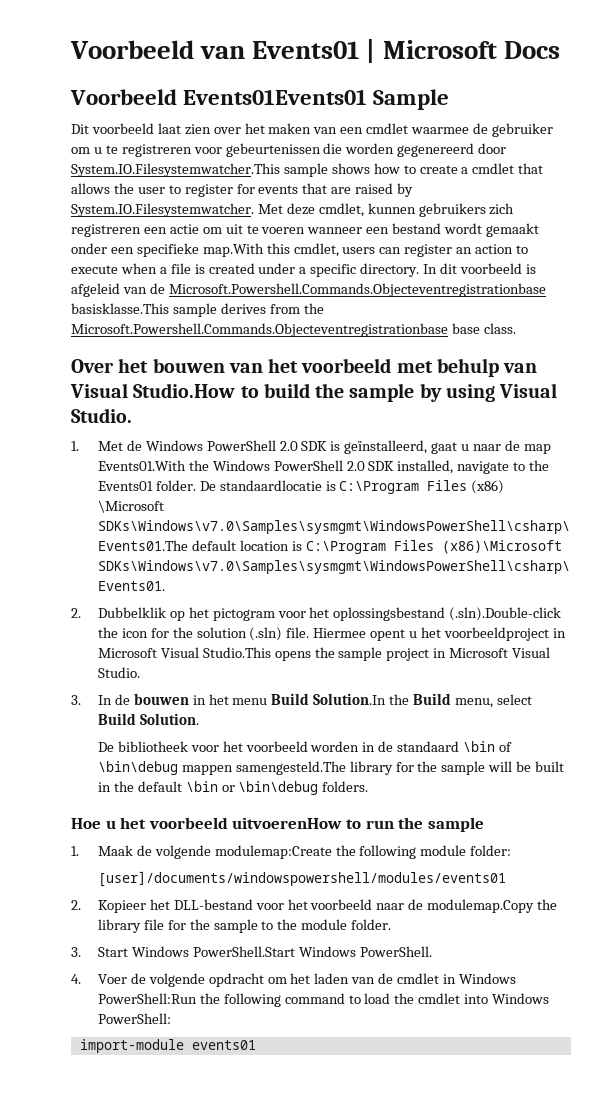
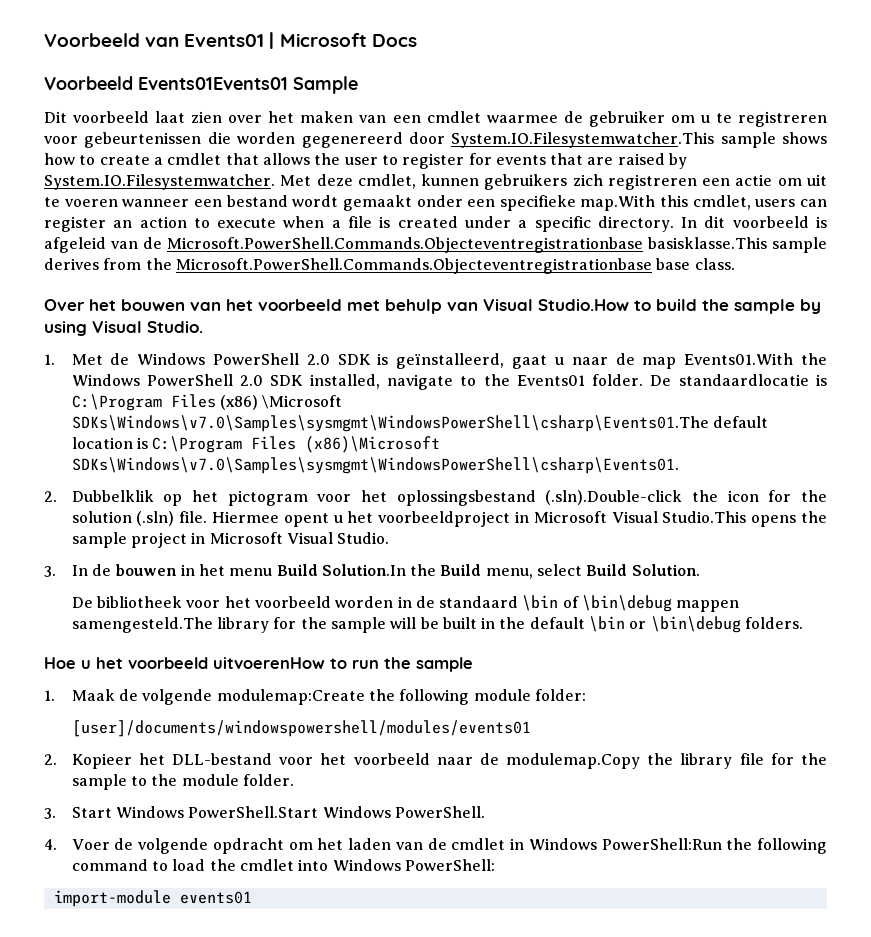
[168,283,546,297] Microsoft.Powershell.Commands.Objecteventregistrationbase -> [167,237,643,253] Microsoft.PowerShell.Commands.Objecteventregistrationbase
[71,323,448,337] Microsoft.Powershell.Commands.Objecteventregistrationbase -> [175,258,652,274] Microsoft.PowerShell.Commands.Objecteventregistrationbase

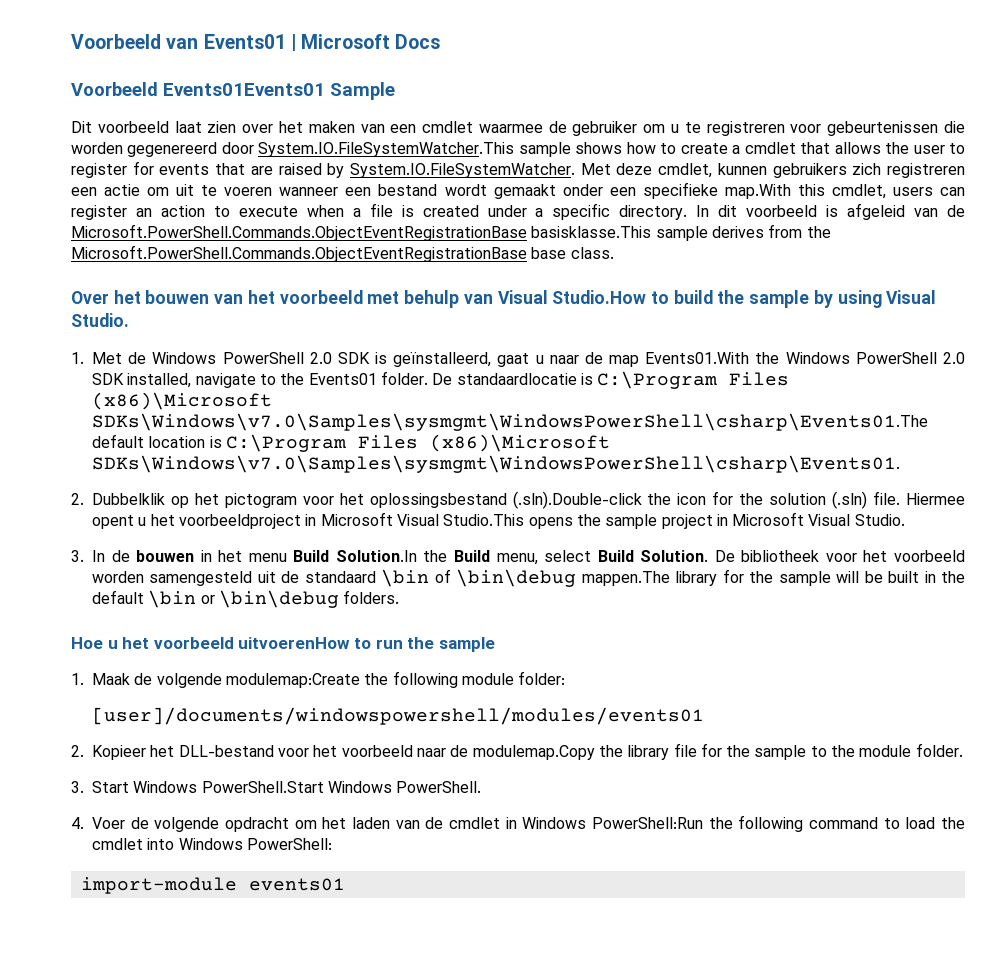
[451,132,715,148] System.IO.Filesystemwatcher.This -> [258,142,515,157] System.IO.FileSystemWatcher.This
[44,174,275,190] System.IO.Filesystemwatcher. -> [350,163,575,178] System.IO.FileSystemWatcher.
[167,237,643,253] Microsoft.PowerShell.Commands.Objecteventregistrationbase -> [71,224,527,241] Microsoft.PowerShell.Commands.ObjectEventRegistrationBase
[175,258,652,274] Microsoft.PowerShell.Commands.Objecteventregistrationbase -> [71,245,527,262] Microsoft.PowerShell.Commands.ObjectEventRegistrationBase
[219,395,343,410] (x86) \Microsoft -> [92,392,272,410] (x86)\Microsoft
(700, 570) // -> (709, 556) none
[397,596,412,608] in -> [149,571,276,586] samengesteld uit
[676,600,740,612] [71,617,213,633] mappen samengesteld.The -> [581,571,670,586] mappen.The

